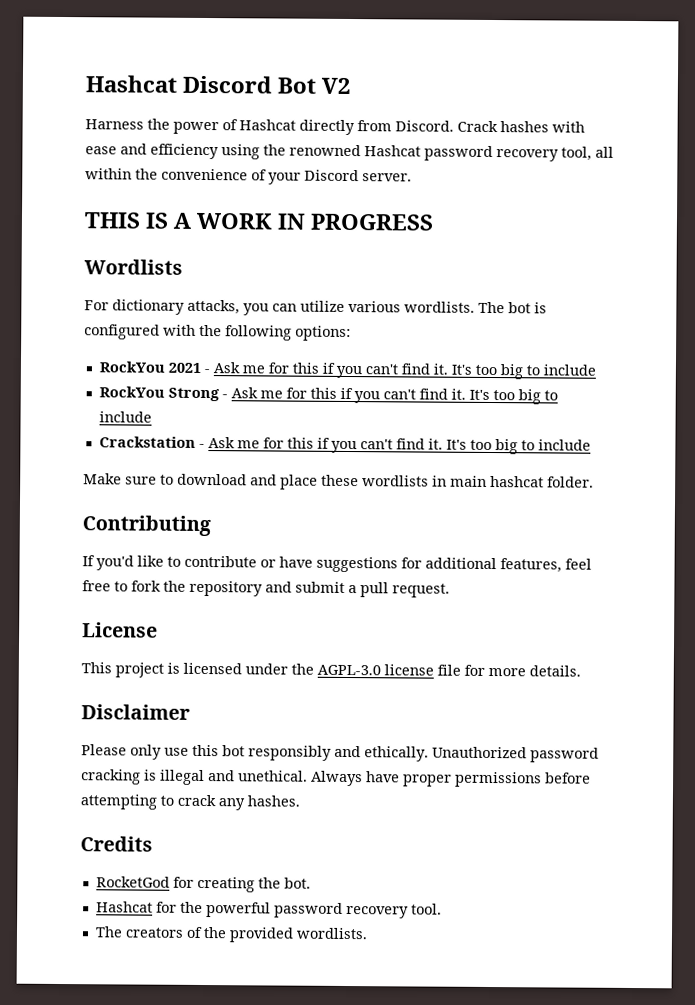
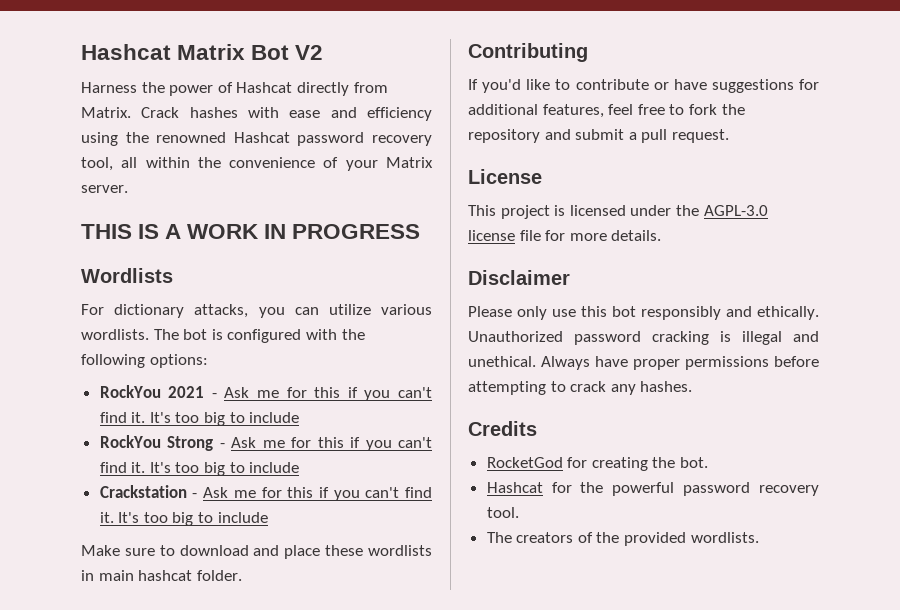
[85,75,273,94] Hashcat Discord -> [81,44,246,60] Hashcat Matrix
[395,120,454,132] Discord. -> [81,107,131,118] Matrix.
[304,169,359,182] Discord -> [386,157,433,168] Matrix

